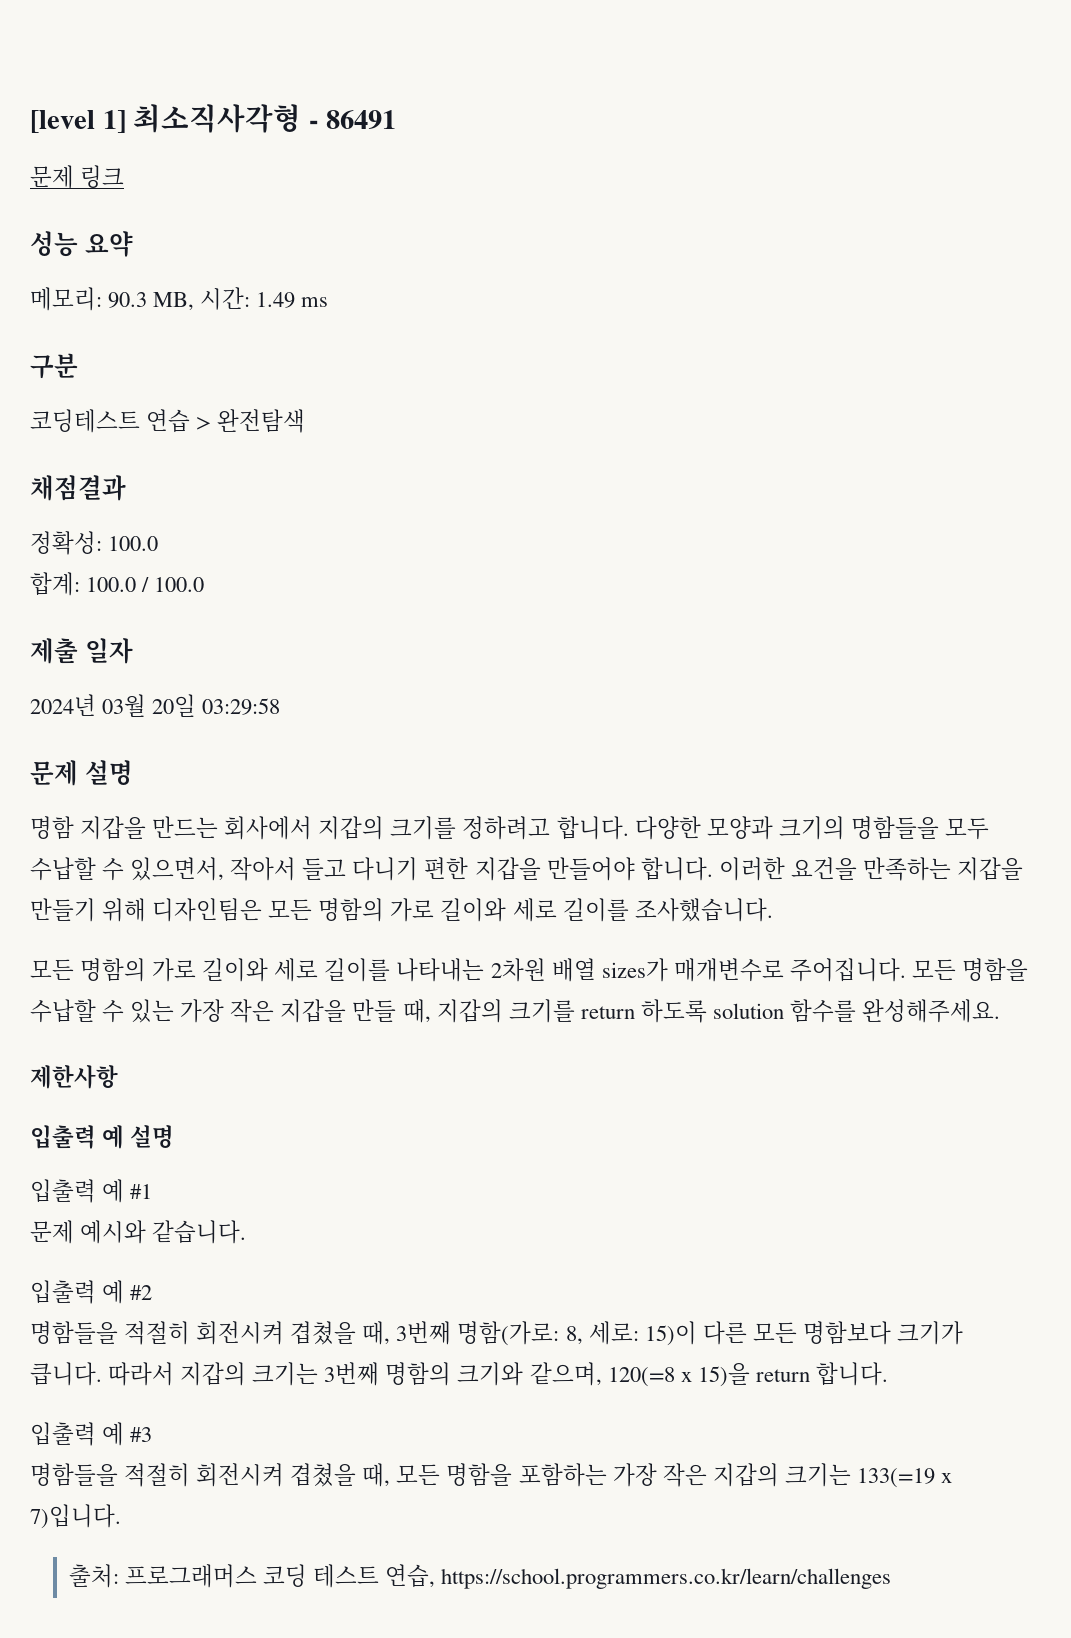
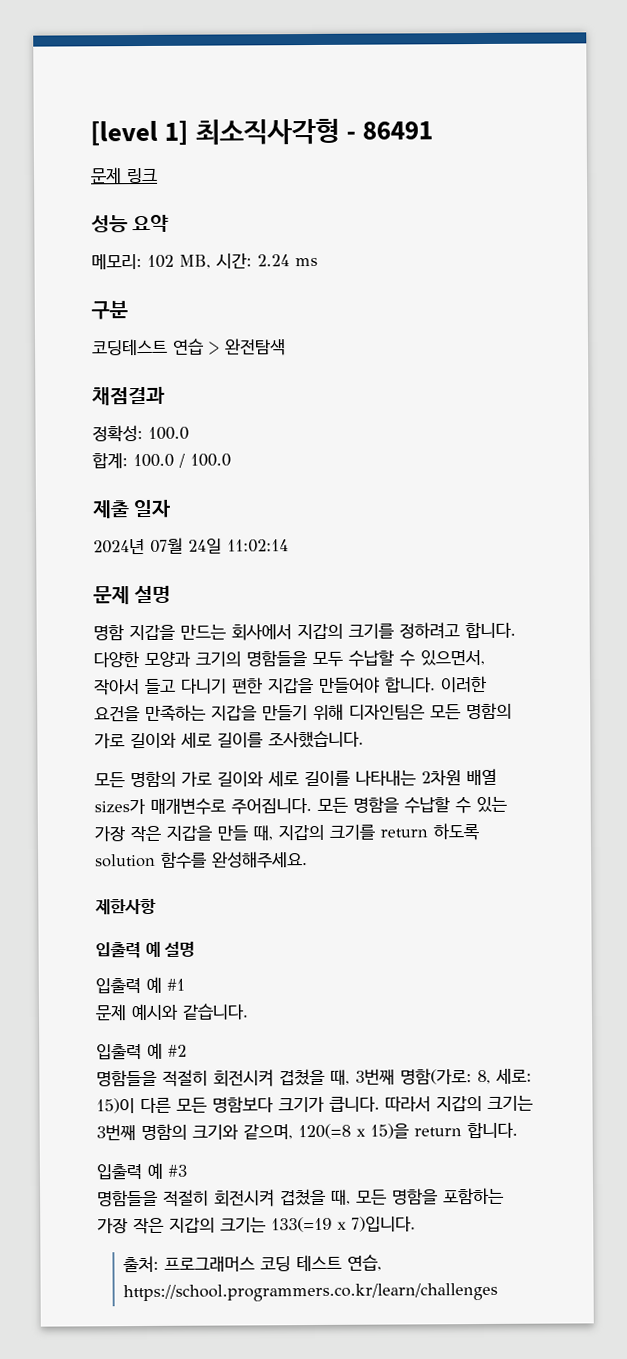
[108,292,148,308] 90.3 -> [147,254,174,268] 102
[256,292,296,308] 1.49 -> [257,254,290,267] 2.24
[102,694,281,717] 03월 20일 03:29:58 -> [150,537,289,554] 07월 24일 11:02:14

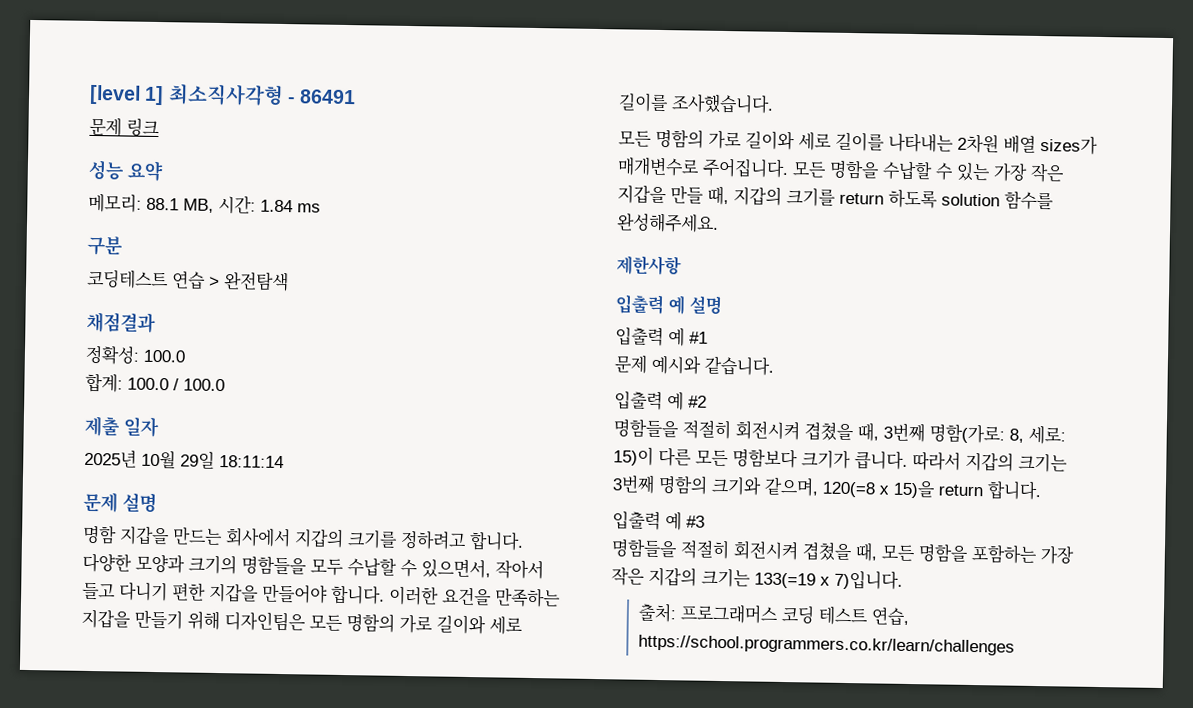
[147,254,174,268] 102 -> [146,197,179,211] 88.1
[257,254,290,267] 2.24 -> [260,199,293,213] 1.84
[93,537,289,555] 2024년 07월 24일 11:02:14 -> [84,449,284,469] 2025년 10월 29일 18:11:14

